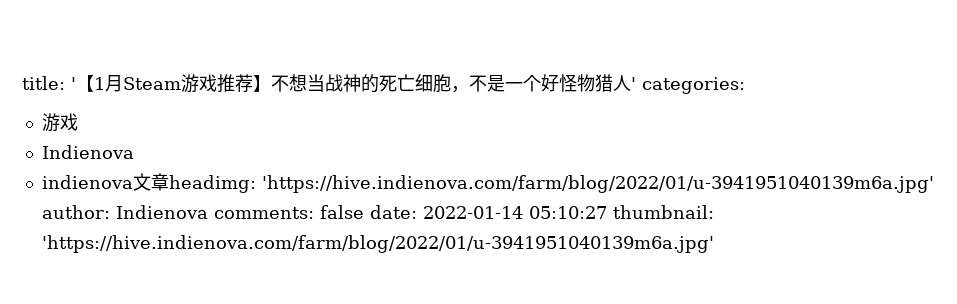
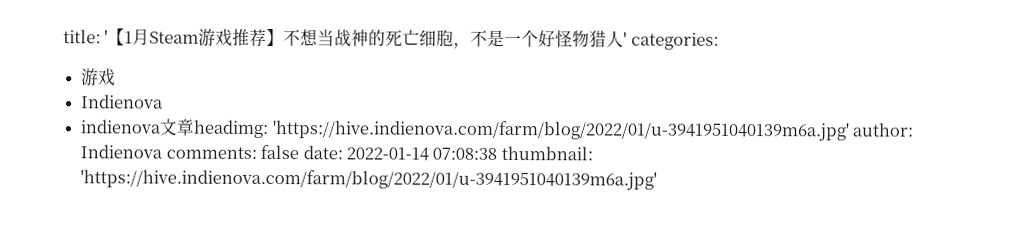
[528,206,607,219] 05:10:27 -> [432,147,498,160] 07:08:38

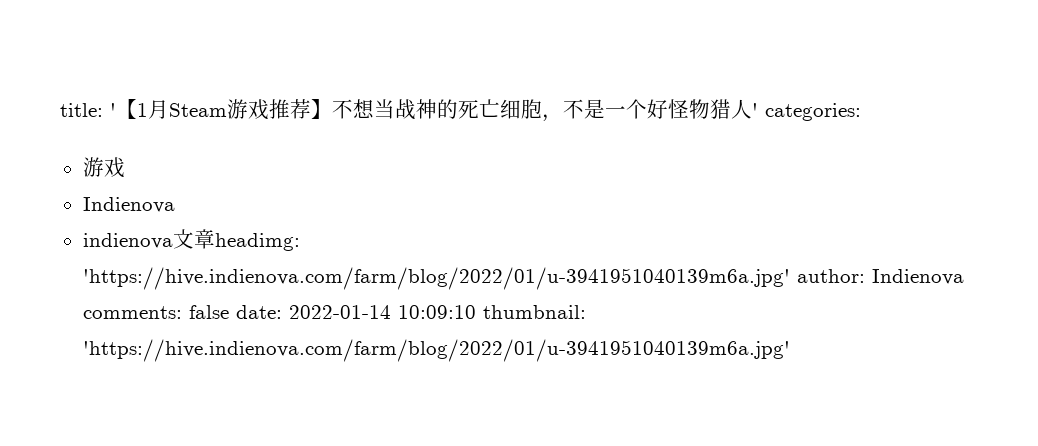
[432,147,498,160] 07:08:38 -> [397,305,476,319] 10:09:10

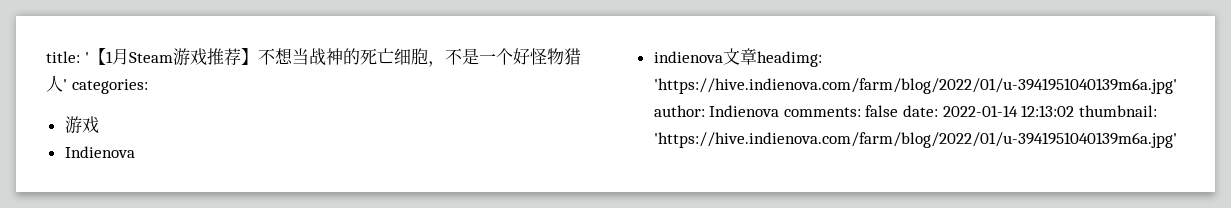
[397,305,476,319] 10:09:10 -> [1021,105,1075,117] 12:13:02

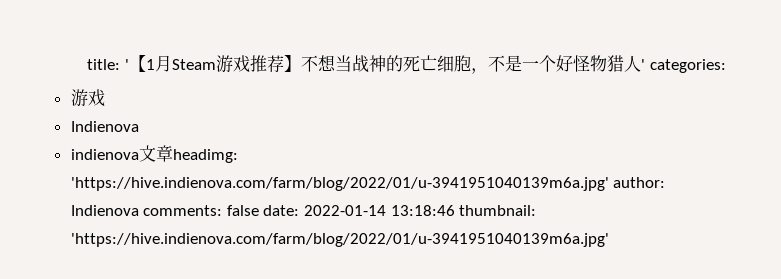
[1021,105,1075,117] 12:13:02 -> [390,205,455,216] 13:18:46

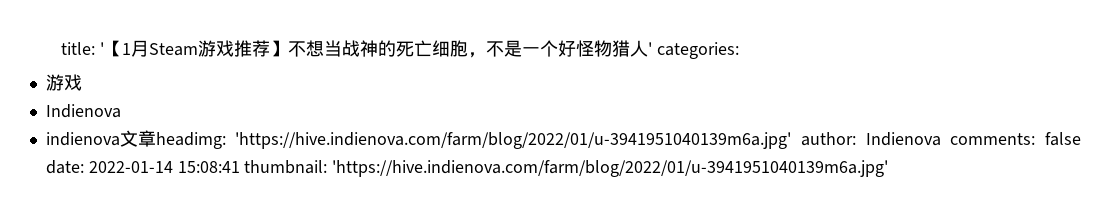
[390,205,455,216] 13:18:46 -> [177,161,240,173] 15:08:41

